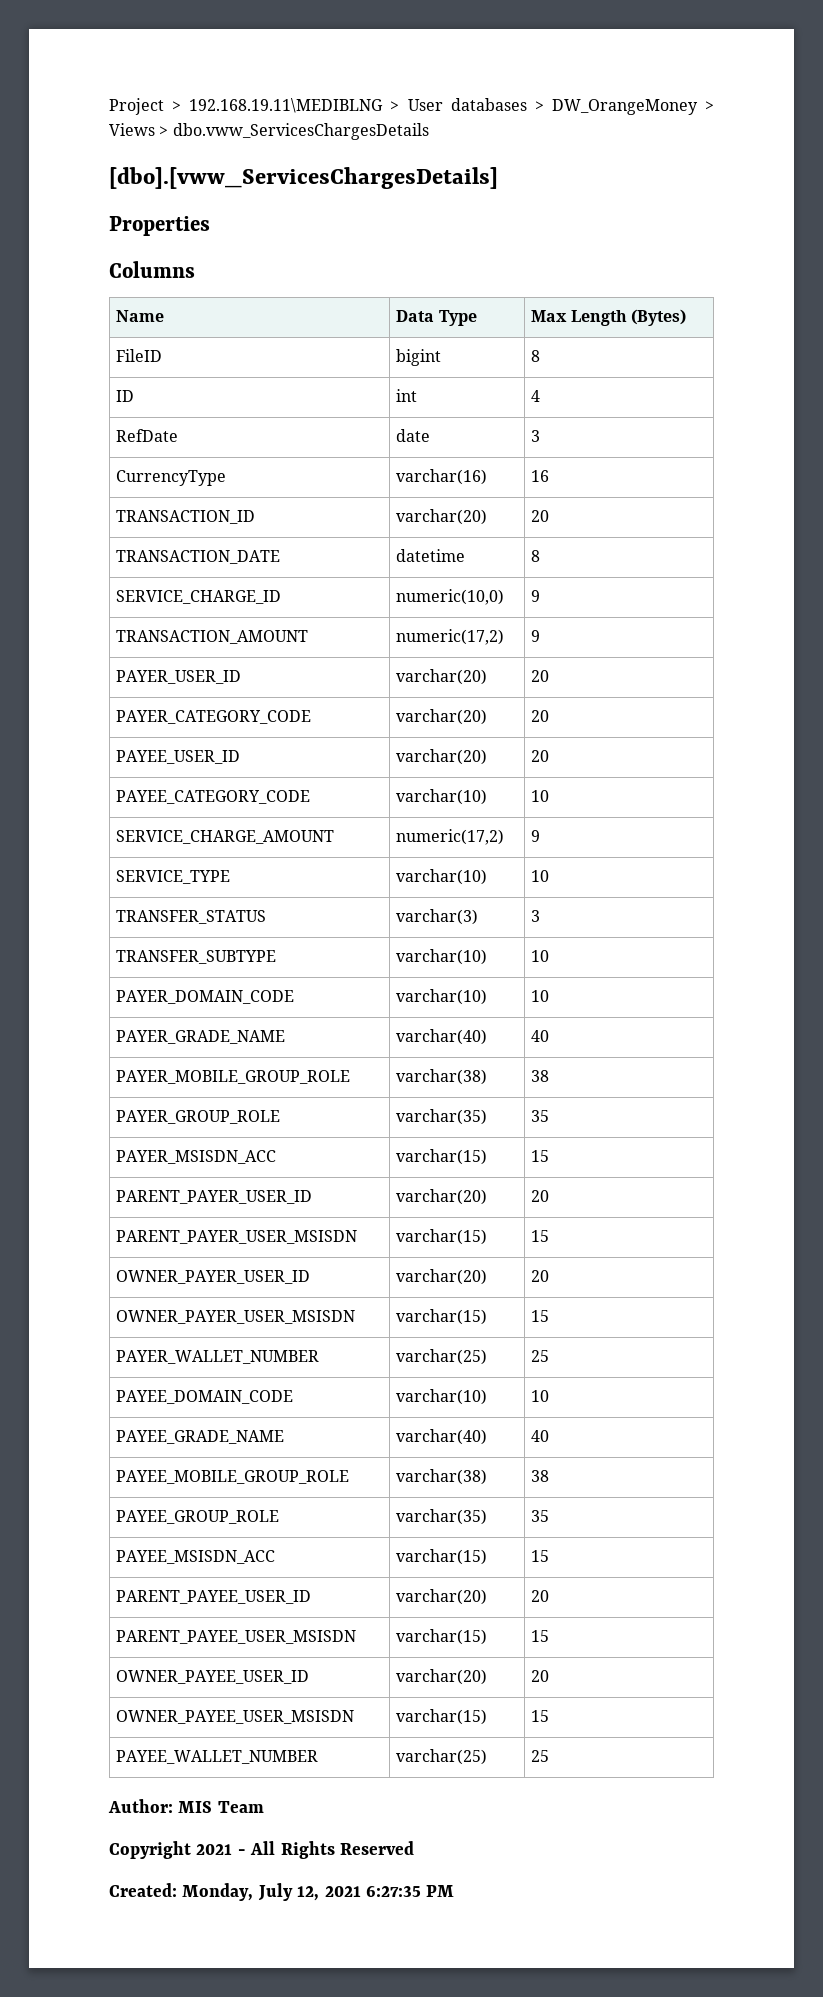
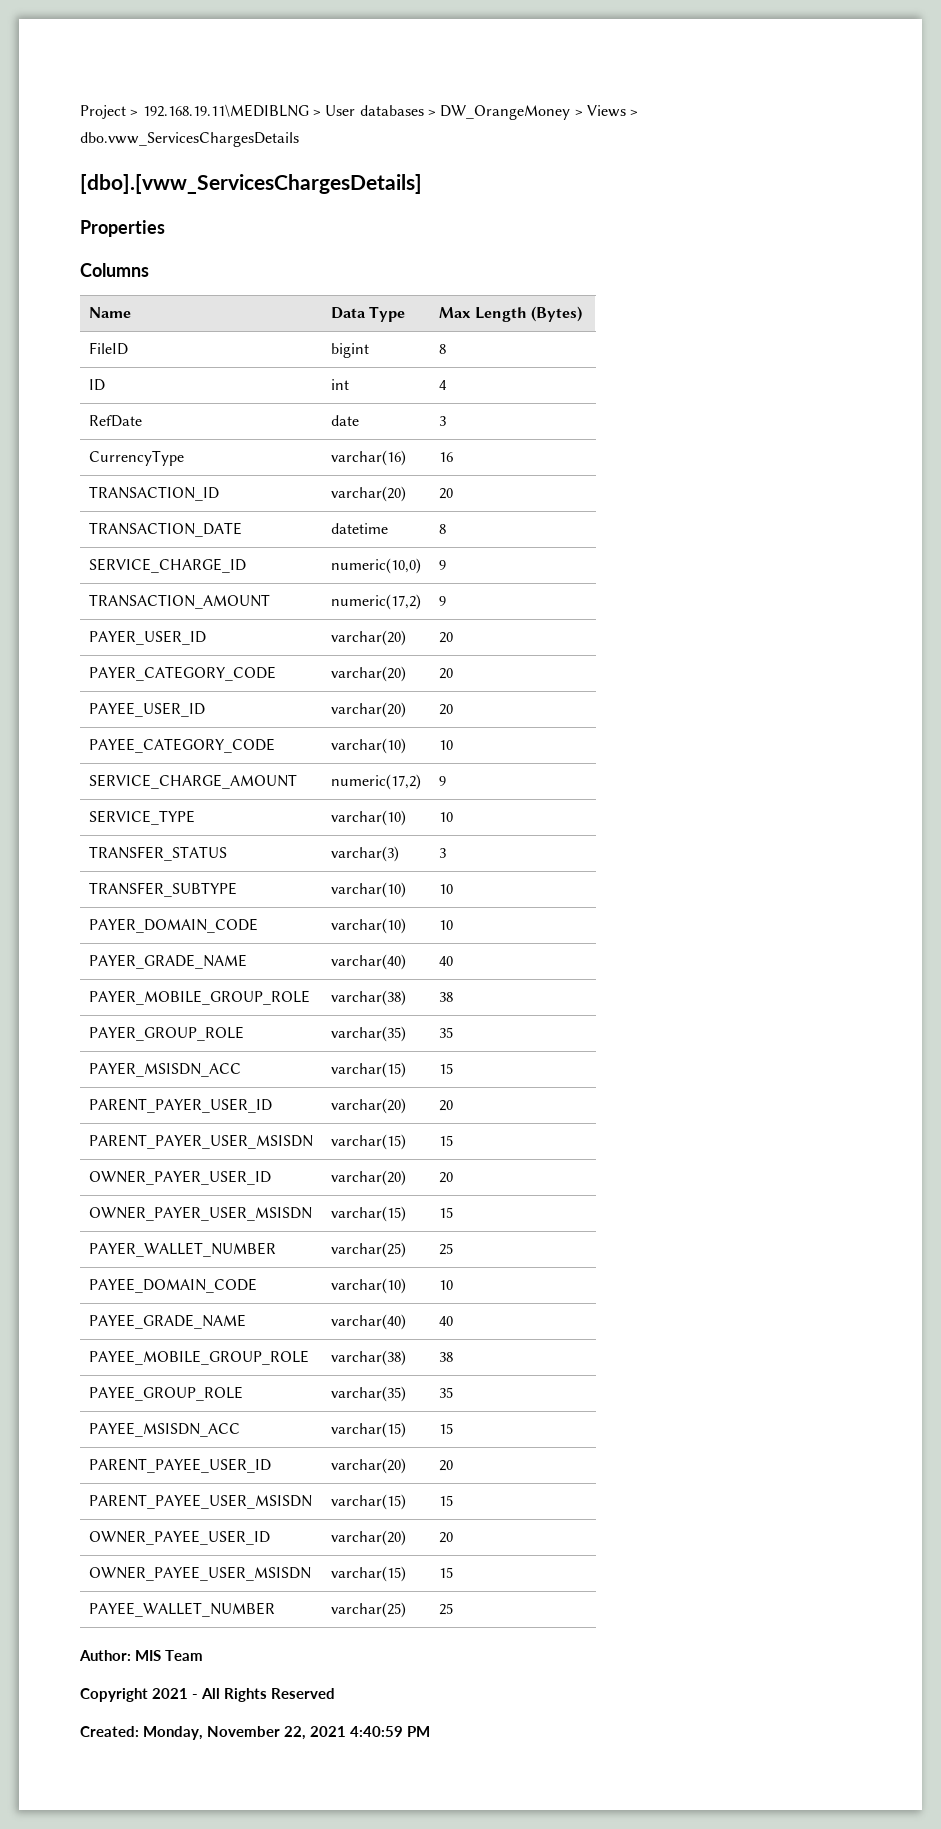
[257,1883,421,1901] July 12, 2021 6:27:35 -> [207,1726,403,1740] November 22, 2021 4:40:59

